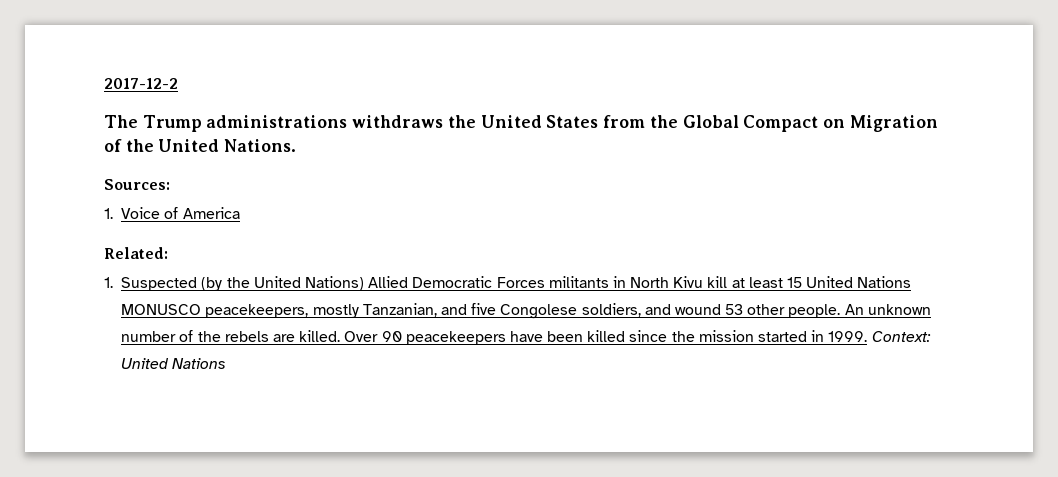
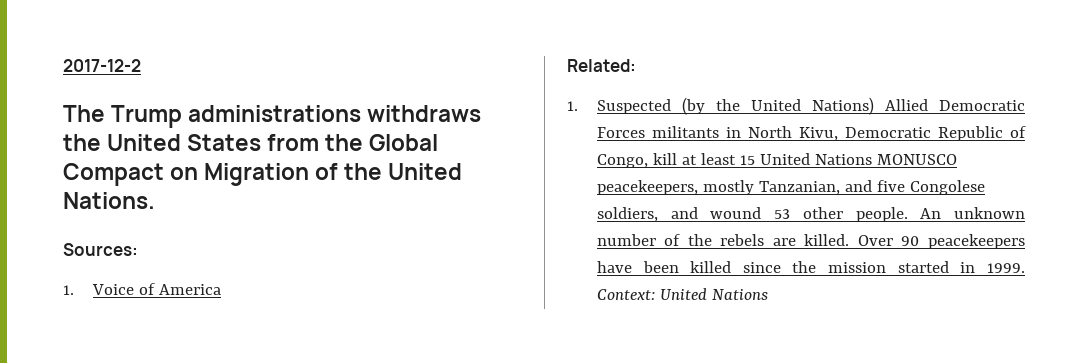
[673,276,704,288] Kivu -> [798,126,1026,141] [596,154,648,168] Kivu, Democratic Republic of Congo,

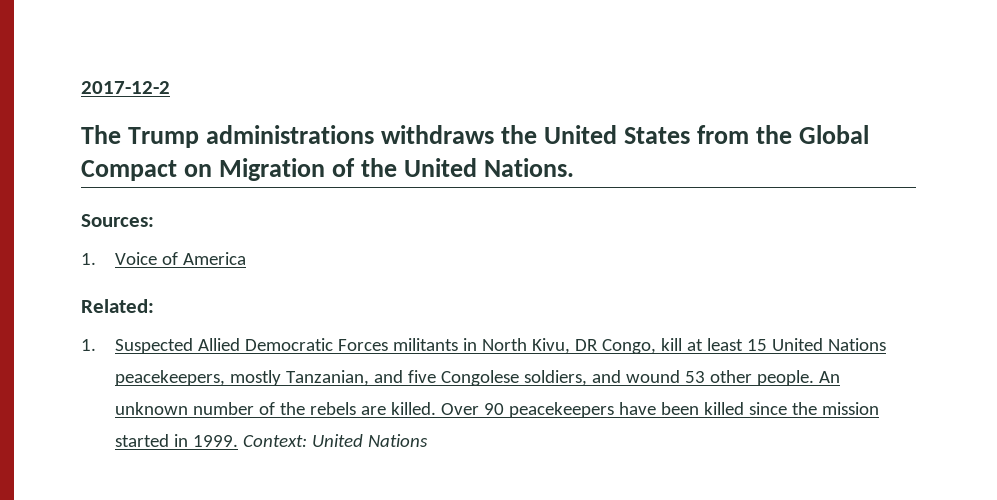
[681,97,874,115] (by the United Nations) -> (194, 346) none
[844,126,1026,141] Democratic Republic of -> [575,339,599,351] DR
[876,154,957,165] MONUSCO -> (887, 344) none

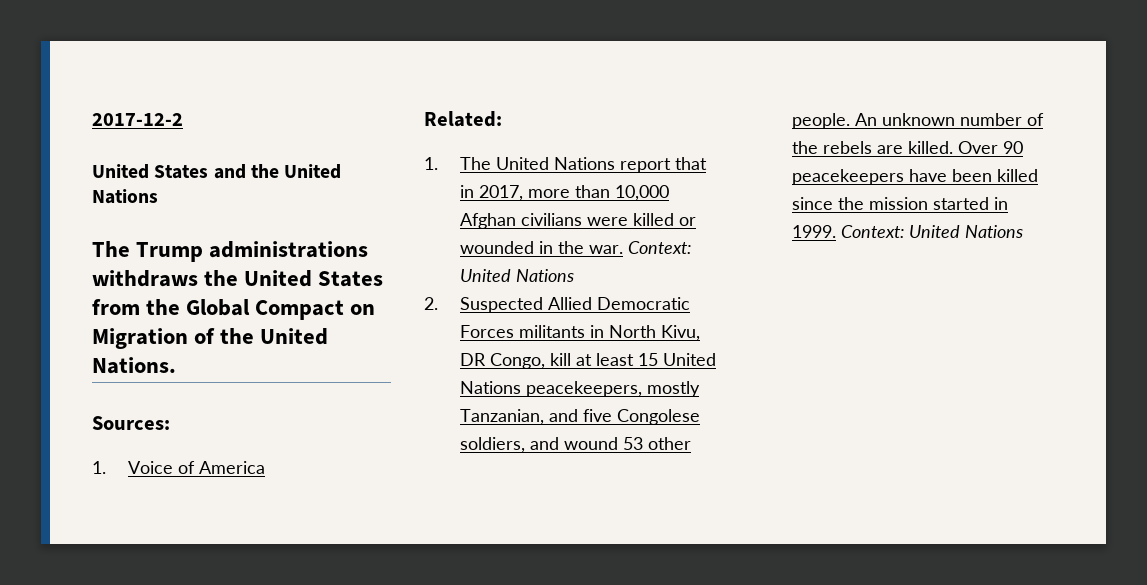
(170, 87) none -> [92,164,342,179] [92,189,158,204] // United States and the United Nations
(96, 345) none -> [459,157,707,173] [459,185,669,201] [459,213,696,229] [459,241,691,254] [459,269,574,282] [424,297,438,310] The United Nations report that in 2017, more than 10,000 Afghan civilians were killed or wounded in the war. Context: United Nations // 2.

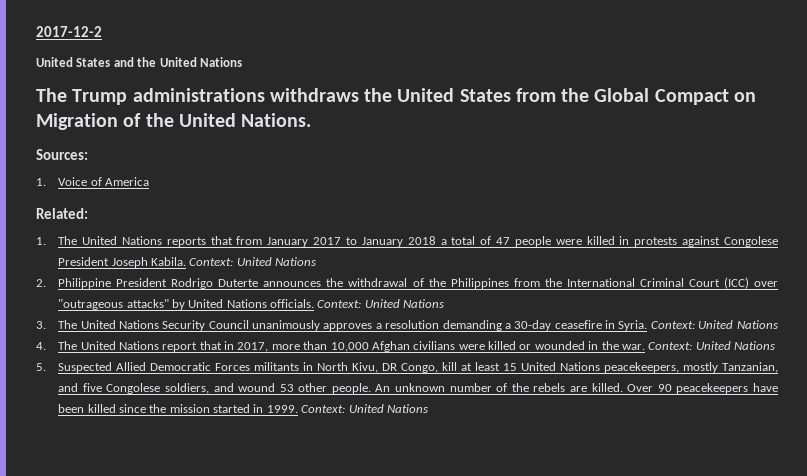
(615, 163) none -> [166,236,778,247] [58,257,317,268] [36,277,779,289] [58,299,445,310] [36,320,778,331] [36,341,159,350] reports that from January 2017 to January 2018 a total of 47 people were killed in protests against Congolese President Joseph Kabila. Context: United Nations // 2. Philippine President Rodrigo Duterte announces the withdrawal of the Philippines from the International Criminal Court (ICC) over "outrageous attacks" by United Nations officials. Context: United Nations // 3. The United Nations Security Council unanimously approves a resolution demanding a 30-day ceasefire in Syria. Context: United Nations // 4. The United Nations
[424,297,438,310] 2. -> [36,363,46,371] 5.

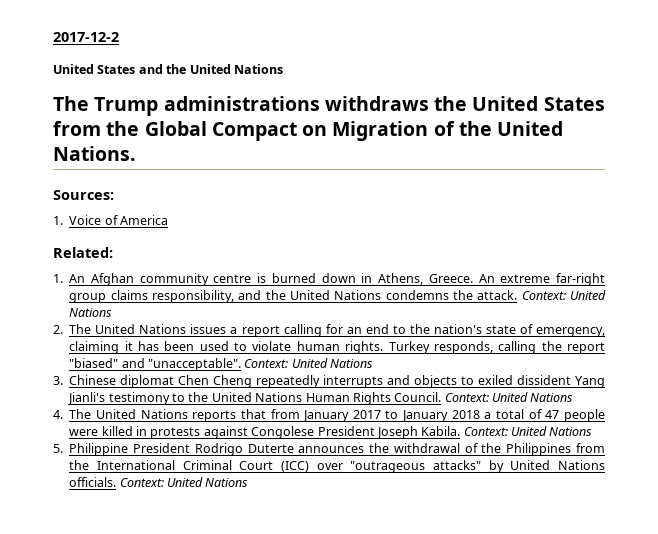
(46, 241) none -> [69,273,605,286] [69,290,606,303] [69,308,113,317] [53,324,606,337] [69,341,606,354] [69,358,374,371] [53,375,606,388] [68,392,574,405] [53,410,63,419] An Afghan community centre is burned down in Athens, Greece. An extreme far-right group claims responsibility, and the United Nations condemns the attack. Context: United Nations // 2. The United Nations issues a report calling for an end to the nation's state of emergency, claiming it has been used to violate human rights. Turkey responds, calling the report "biased" and "unacceptable". Context: United Nations // 3. Chinese diplomat Chen Cheng repeatedly interrupts and objects to exiled dissident Yang Jianli's testimony to the United Nations Human Rights Council. Context: United Nations // 4.
[36,279,46,287] 2. -> [53,444,63,453] 5.
[36,320,778,331] [36,341,776,352] [36,362,778,373] [58,383,778,394] [58,404,428,413] // 3. The United Nations Security Council unanimously approves a resolution demanding a 30-day ceasefire in Syria. Context: United Nations // 4. The United Nations report that in 2017, more than 10,000 Afghan civilians were killed or wounded in the war. Context: United Nations // 5. Suspected Allied Democratic Forces militants in North Kivu, DR Congo, kill at least 15 United Nations peacekeepers, mostly Tanzanian, and five Congolese soldiers, and wound 53 other people. An unknown number of the rebels are killed. Over 90 peacekeepers have been killed since the mission started in 1999. Context: United Nations -> (249, 482) none

